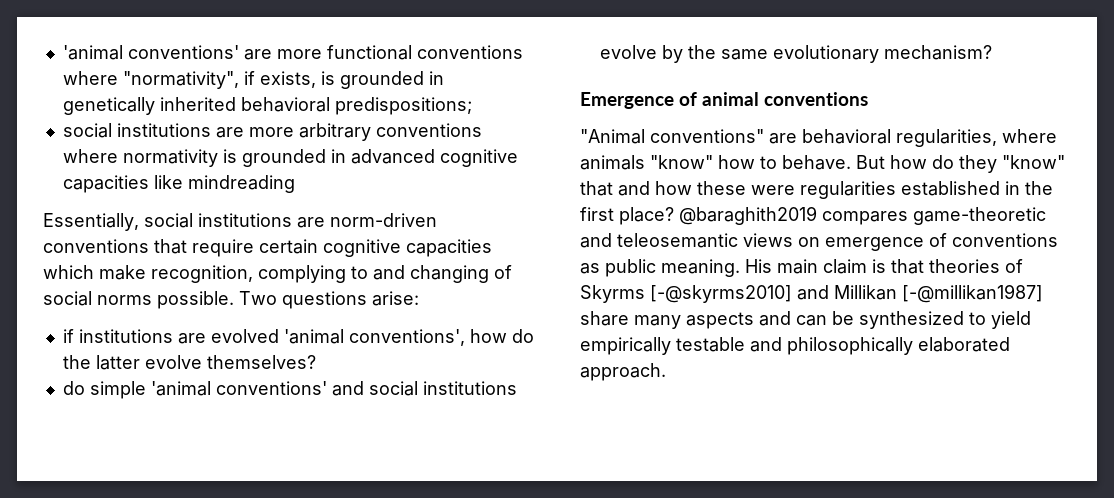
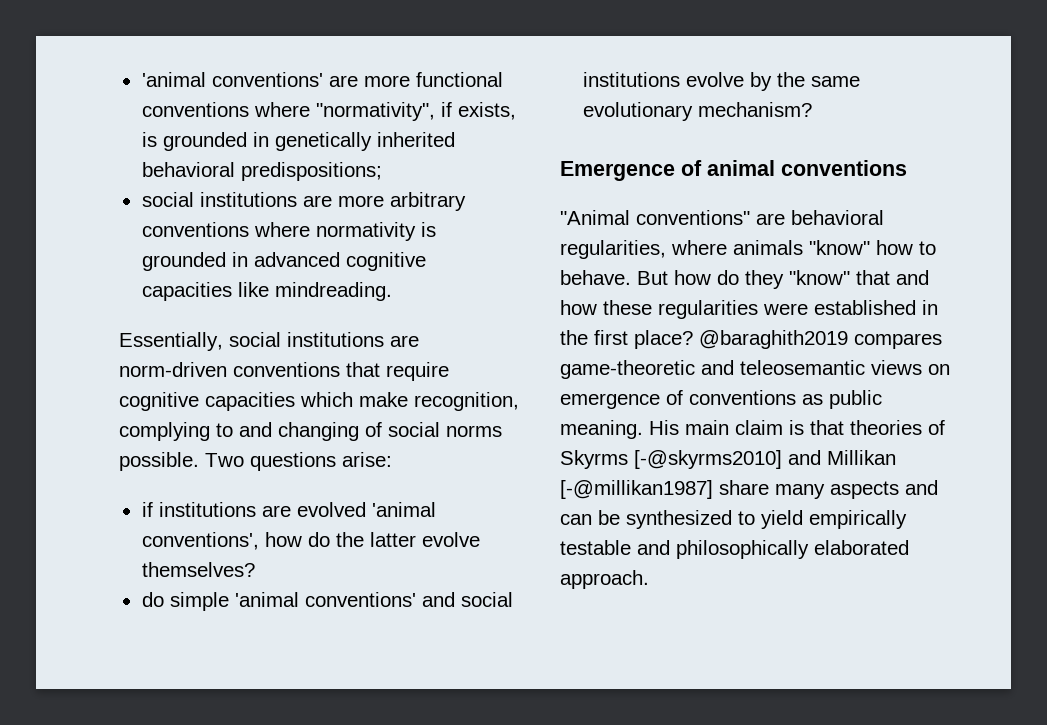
[187,175,295,193] mindreading -> [274,282,392,301] mindreading.
[259,239,318,254] certain -> (449, 371) none
[751,181,896,199] were regularities -> [658,300,808,319] regularities were

